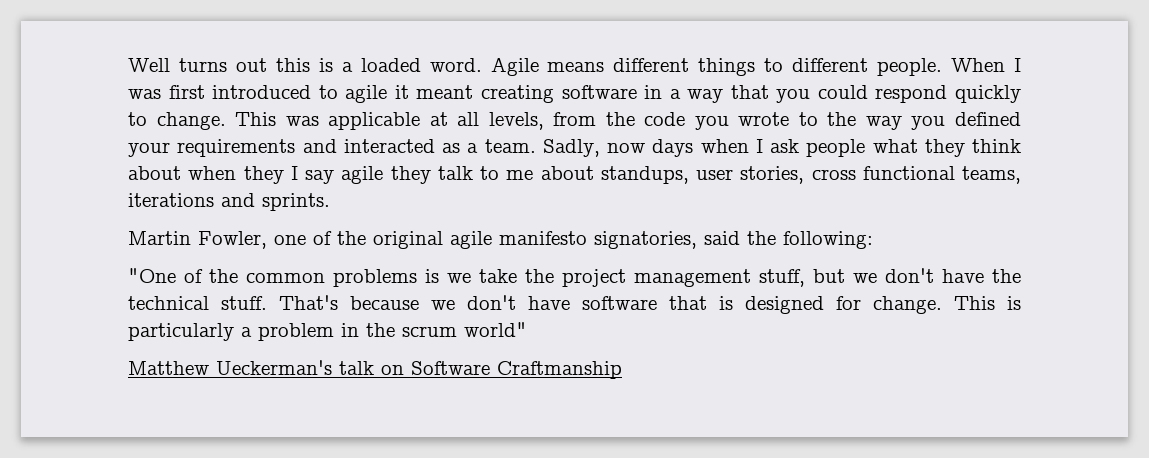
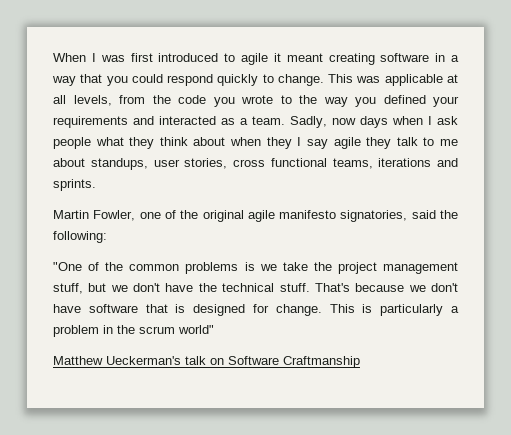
[128,57,943,76] Well turns out this is a loaded word. Agile means different things to different people. -> (53, 57) none

